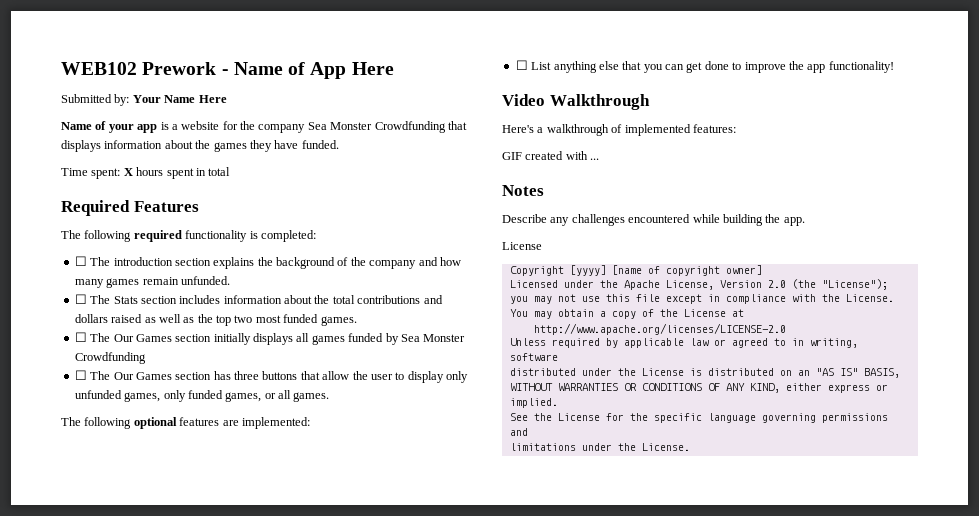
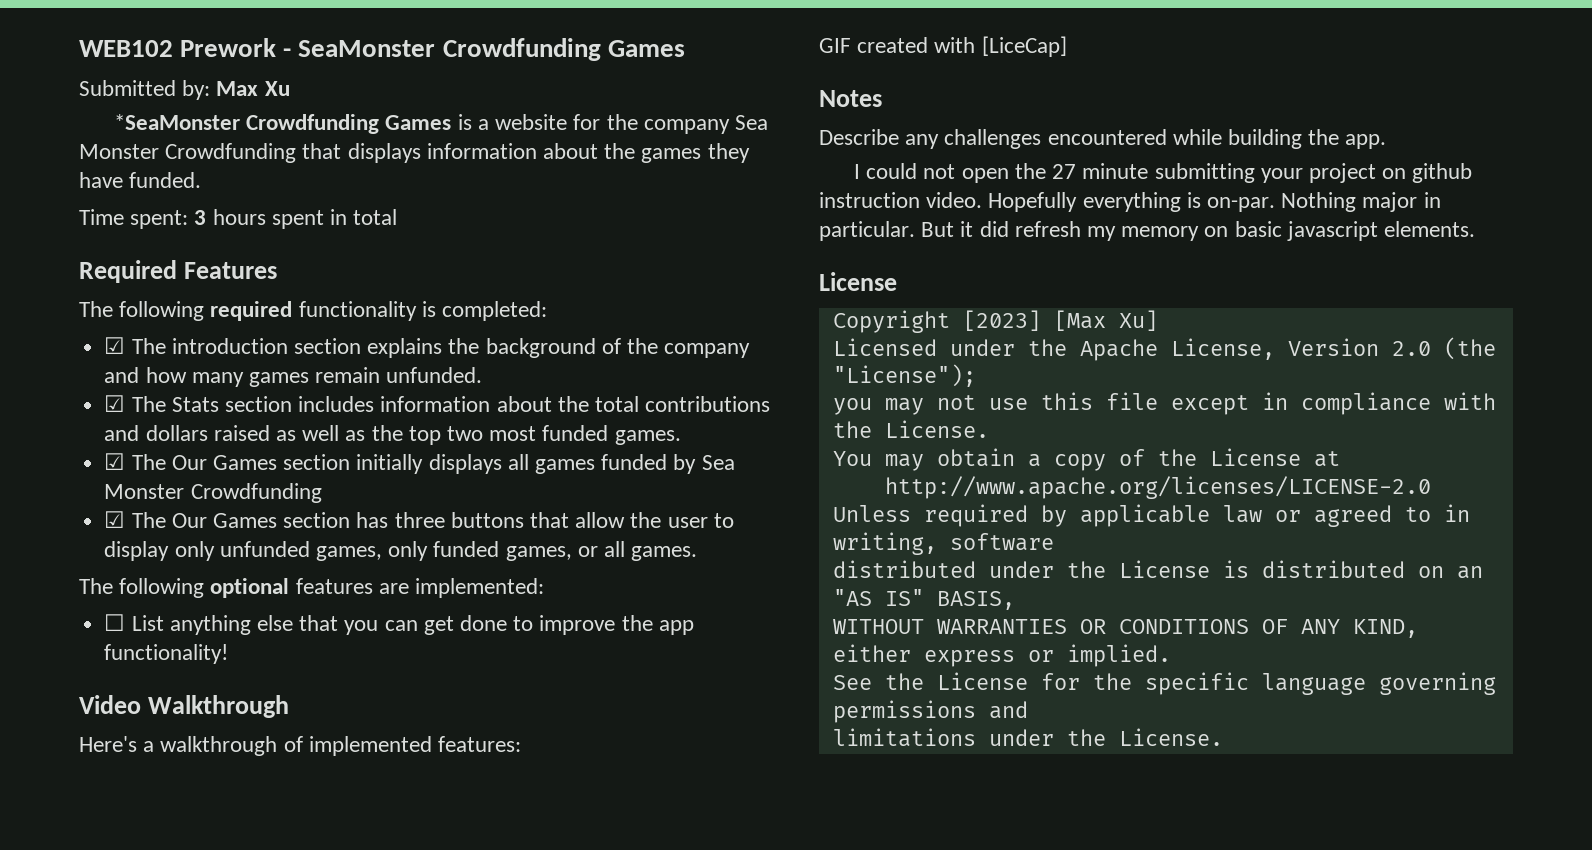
[233,62,394,79] [61,94,227,106] [61,121,158,133] Name of App Here // Submitted by: Your Name Here // Name of your app -> [298,38,685,61] [79,80,290,100] [114,114,452,134] SeaMonster Crowdfunding Games // Submitted by: Max Xu // *SeaMonster Crowdfunding Games
[123,168,133,176] X -> [194,210,207,225] 3
[74,256,87,266] ☐ -> [104,337,126,354] ☑
[74,294,87,304] ☐ -> [104,395,126,412] ☑
[74,332,87,342] ☐ -> [104,453,126,470] ☑
[74,370,87,380] ☐ -> [104,511,126,528] ☑
[590,158,600,160] ... -> [981,36,1067,57] [LiceCap]
[502,242,542,250] [509,265,762,276] License // Copyright [yyyy] [name of copyright owner] -> [854,163,1473,183] [819,192,1441,212] [819,221,1476,241] [819,272,897,291] [832,310,1158,333] I could not open the 27 minute submitting your project on github instruction video. Hopefully everything is on-par. Nothing major in particular. But it did refresh my memory on basic javascript elements. // License // Copyright [2023] [Max Xu]

